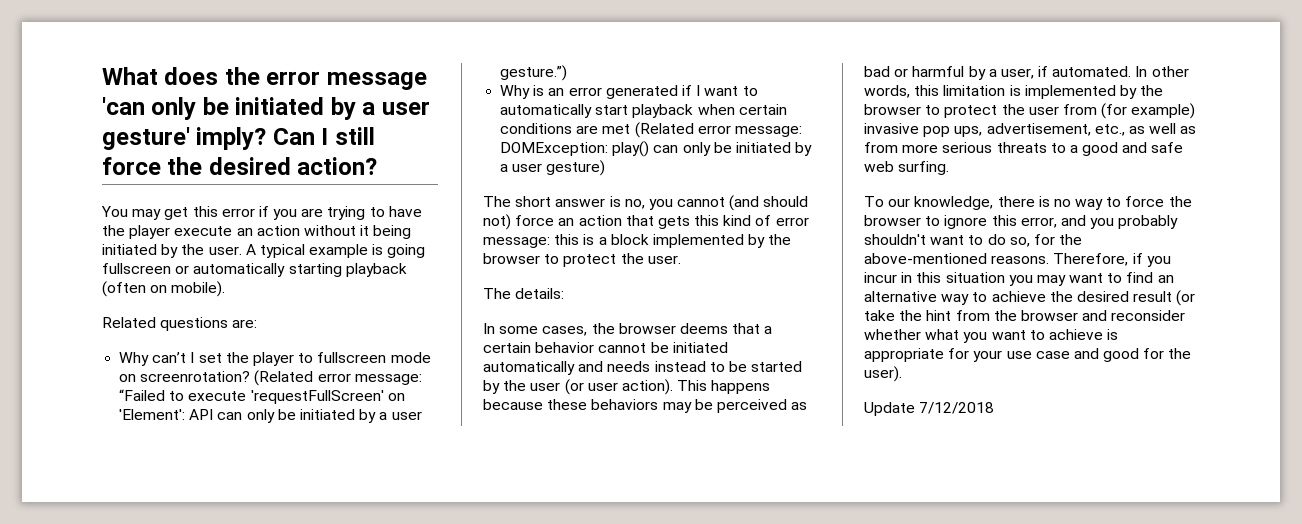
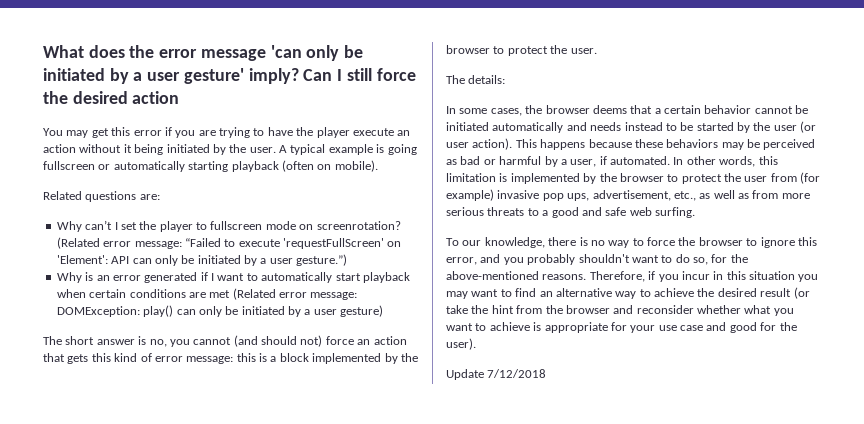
[297,157,378,175] action? -> [132,91,180,104] action

